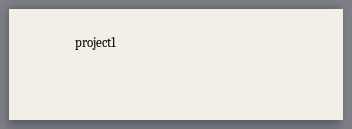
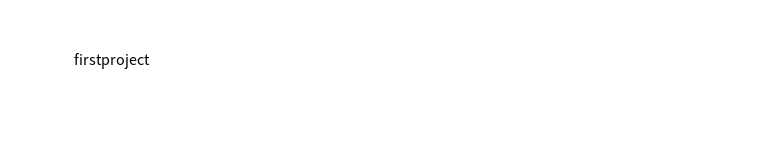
[75,37,116,50] project1 -> [74,53,150,69] firstproject

